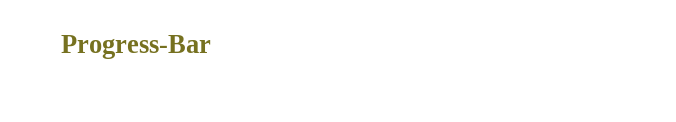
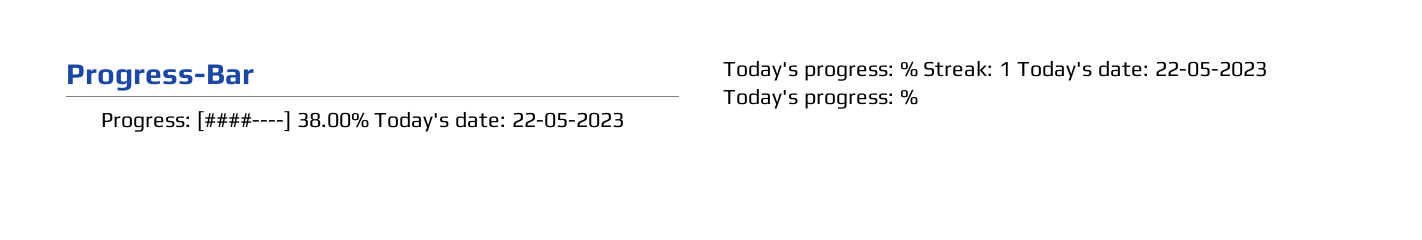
(211, 47) none -> [100,111,624,132] [723,60,1267,81] [723,88,918,109] // Progress: [####----] 38.00% Today's date: 22-05-2023 Today's progress: % Streak: 1 Today's date: 22-05-2023 Today's progress: %

